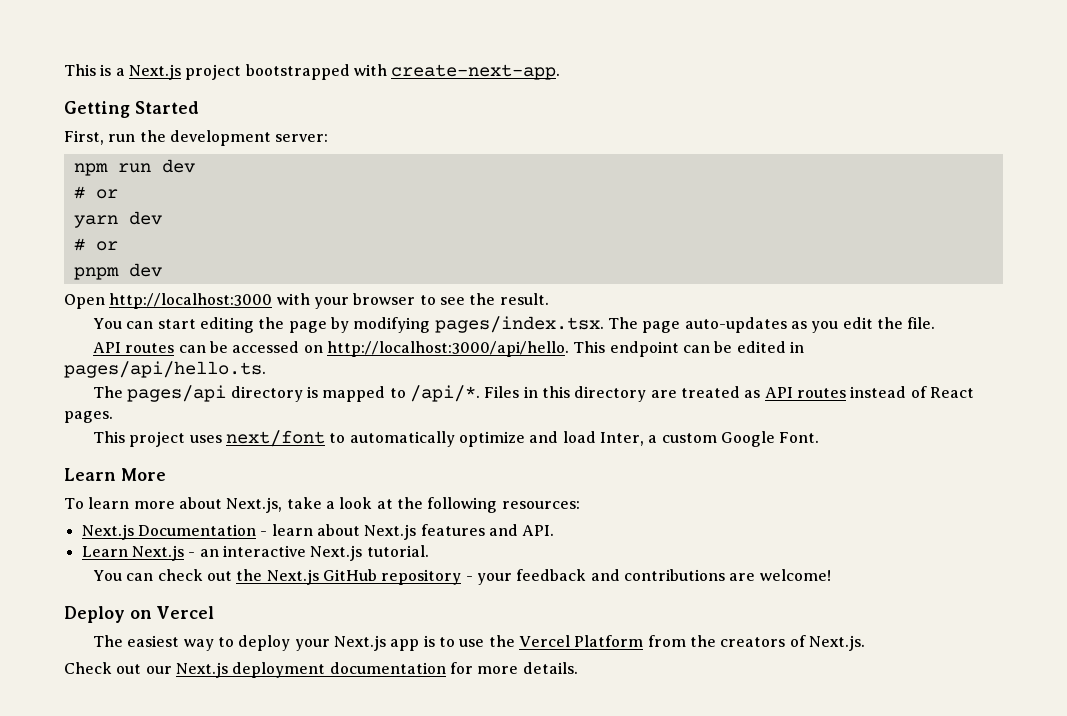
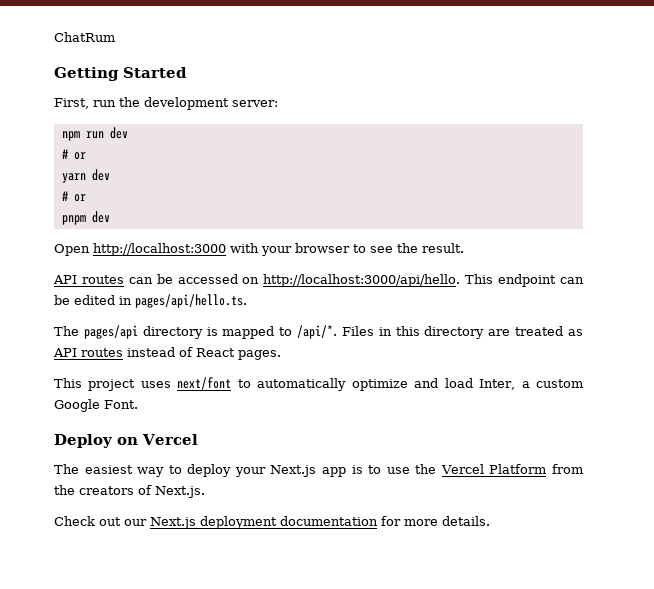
[64,64,561,80] This is a Next.js project bootstrapped with create-next-app. -> [54,32,115,42] ChatRum
[93,316,936,333] // You can start editing the page by modifying pages/index.tsx. The page auto-updates as you edit the file. -> (464, 248) none
[64,468,166,481] [64,497,580,513] [81,524,555,540] [81,545,429,561] [93,569,831,585] // Learn More // To learn more about Next.js, take a look at the following resources: // Next.js Documentation - learn about Next.js features and API. // Learn Next.js - an interactive Next.js tutorial. // You can check out the Next.js GitHub repository - your feedback and contributions are welcome! -> (138, 404) none

